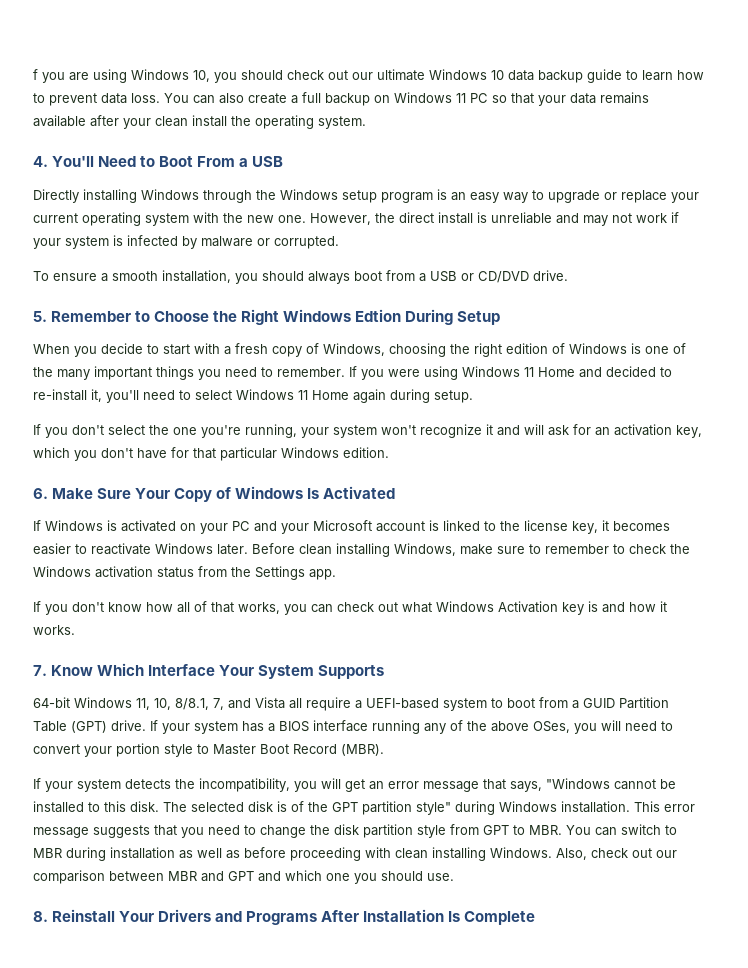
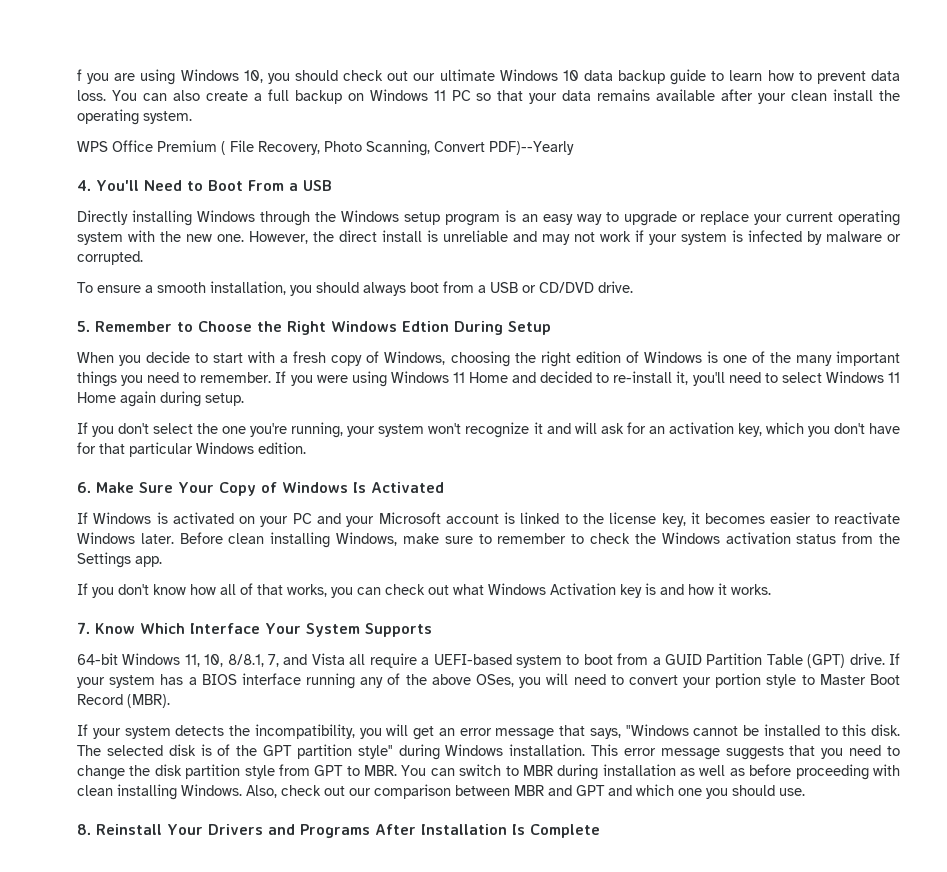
(366, 122) none -> [77,140,574,156] // WPS Office Premium ( File Recovery, Photo Scanning, Convert PDF)--Yearly

